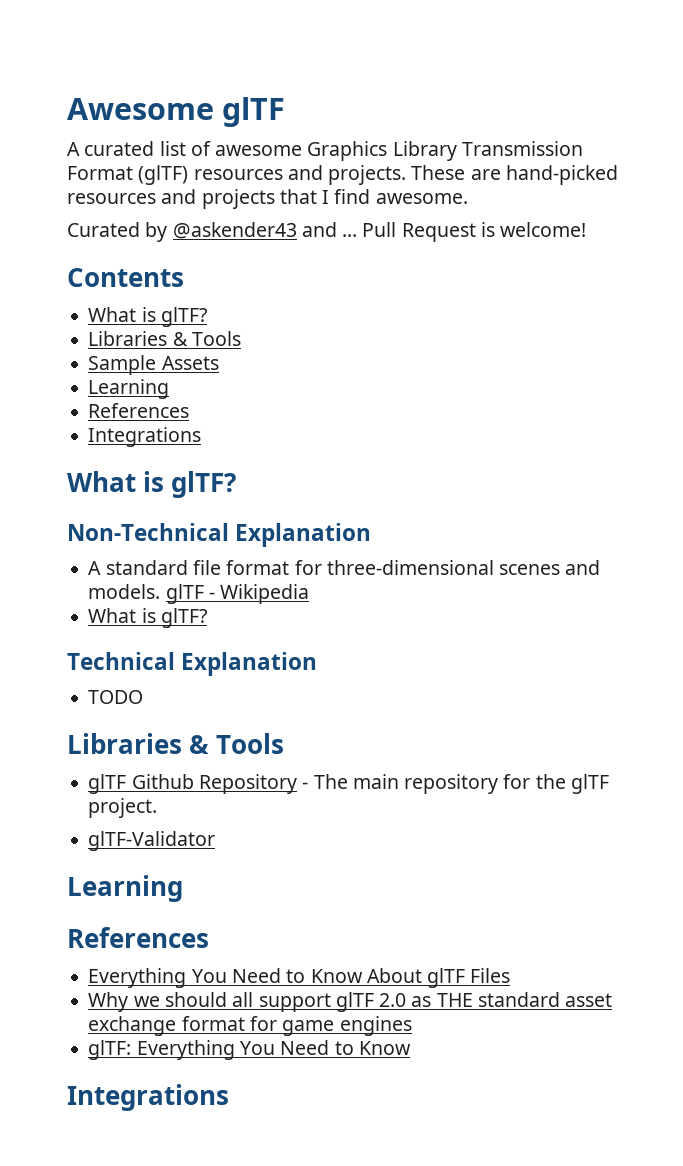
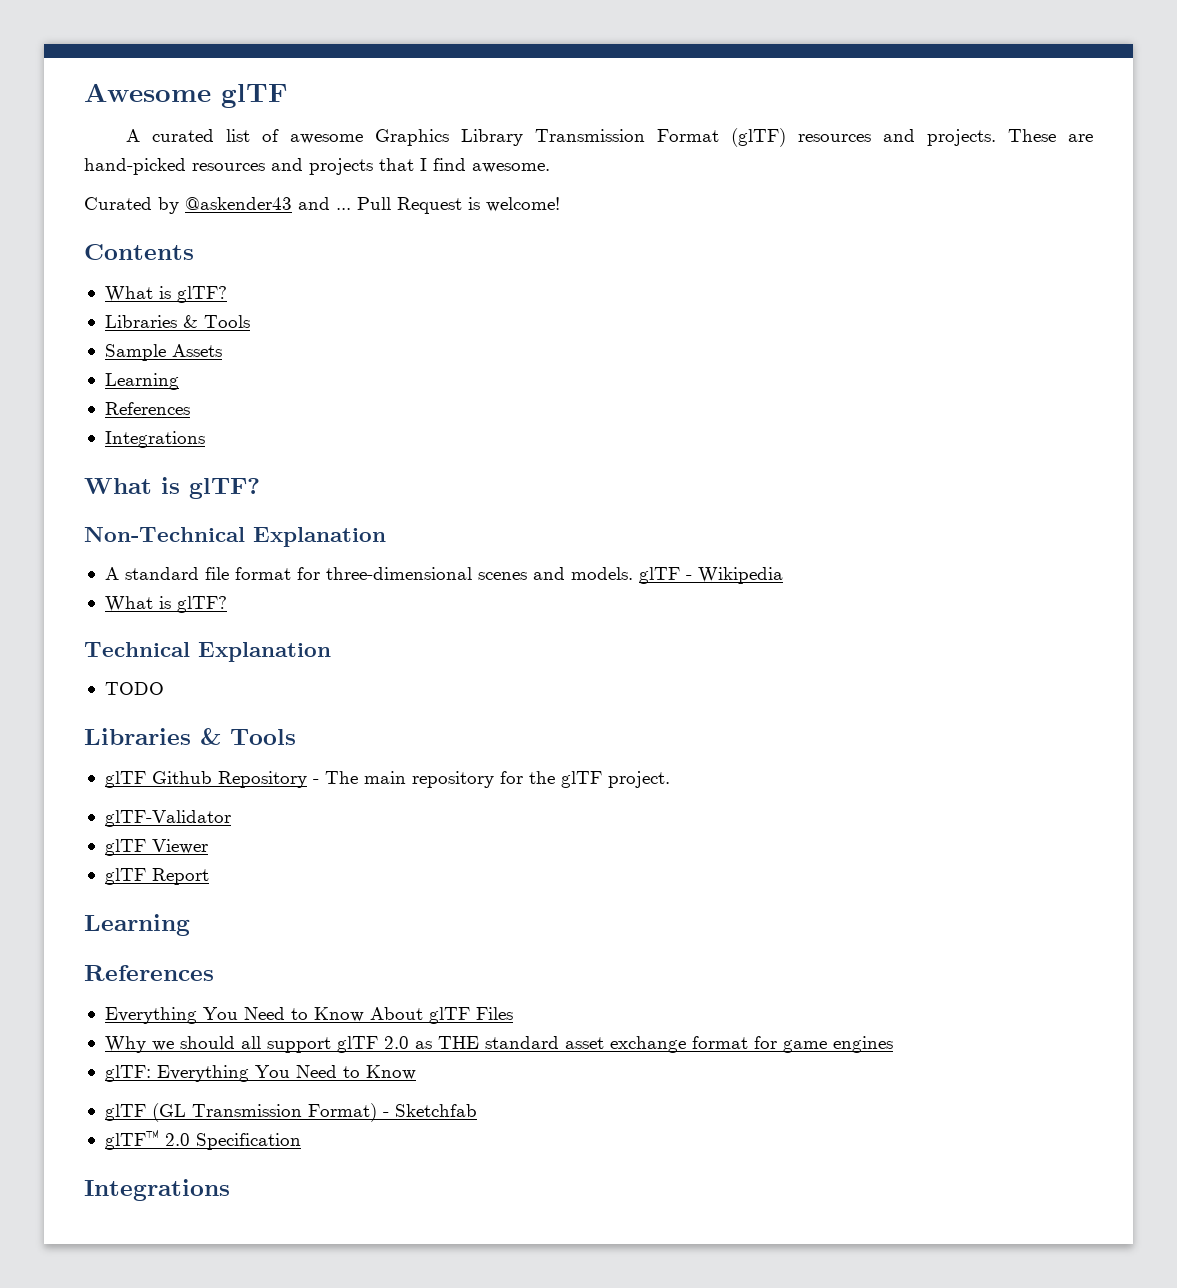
(216, 841) none -> [104,839,208,856] [104,868,209,885] // glTF Viewer // glTF Report
(411, 1048) none -> [104,1103,477,1122] [104,1129,301,1150] // glTF (GL Transmission Format) - Sketchfab // glTF™ 2.0 Specification

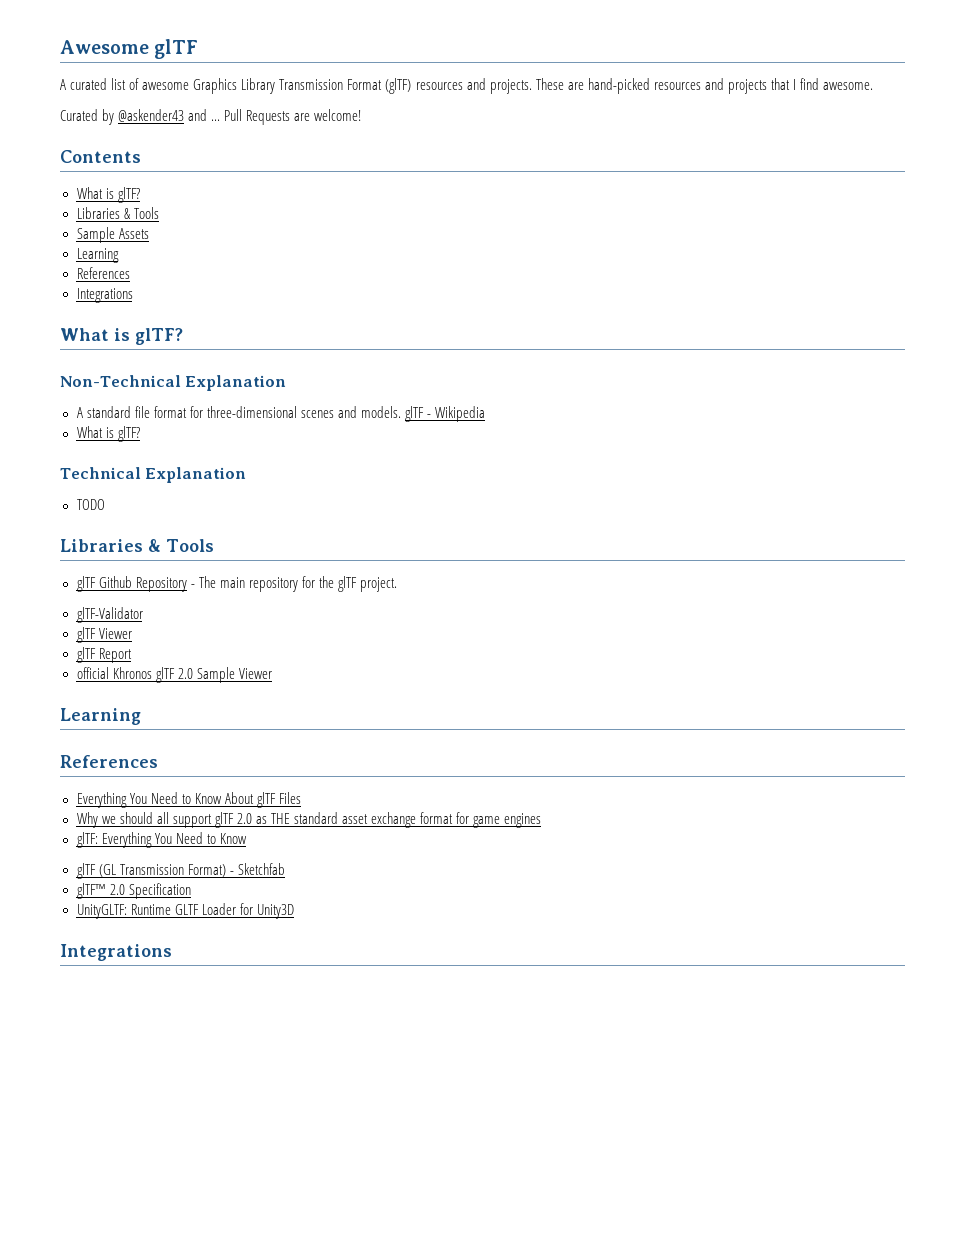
[397,197,480,214] Request is -> [246,110,311,125] Requests are
(209, 876) none -> [76,667,272,683] // official Khronos glTF 2.0 Sample Viewer
(301, 1141) none -> [76,903,294,919] // UnityGLTF: Runtime GLTF Loader for Unity3D

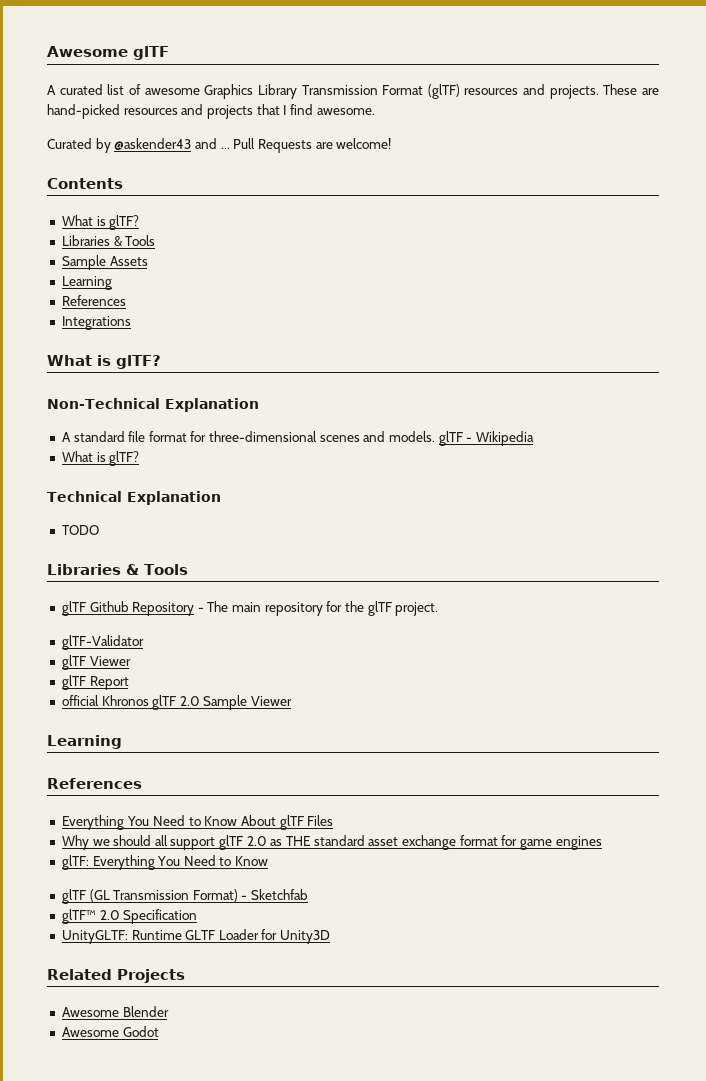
[60,944,172,961] Integrations -> [47,969,185,983] [61,1006,169,1017] [61,1026,159,1037] Related Projects // Awesome Blender // Awesome Godot

